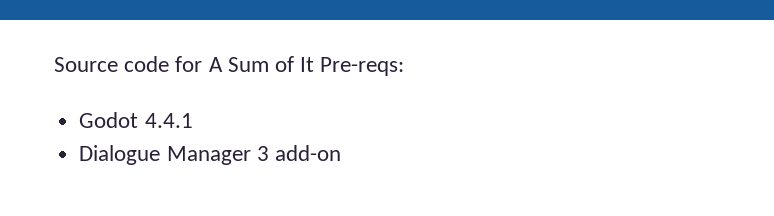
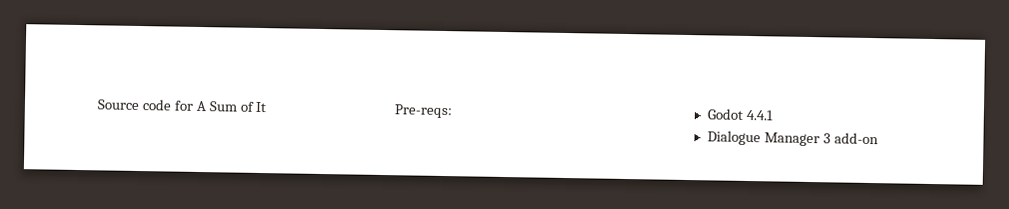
(315, 64) none -> (268, 107) //

